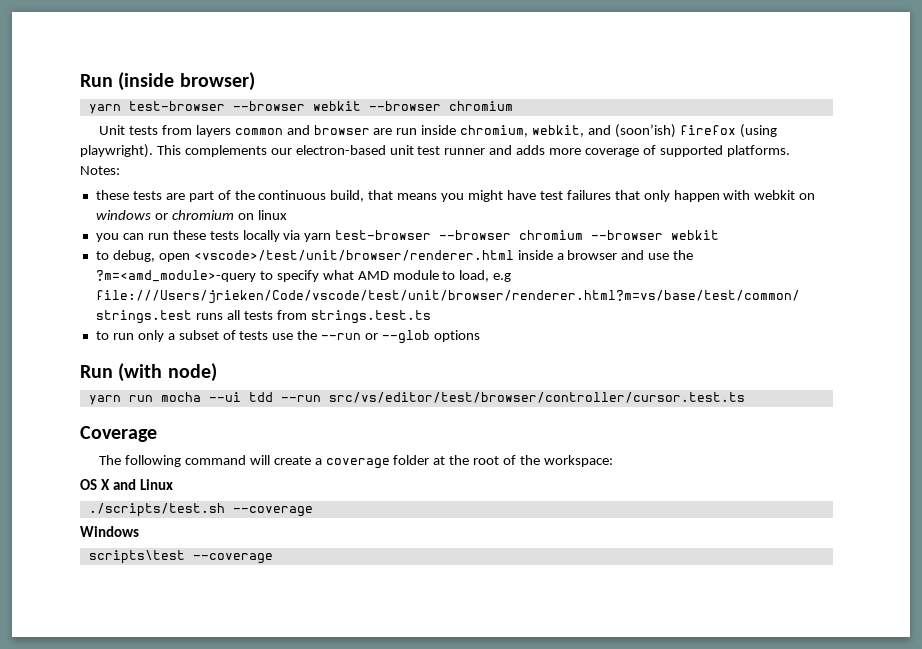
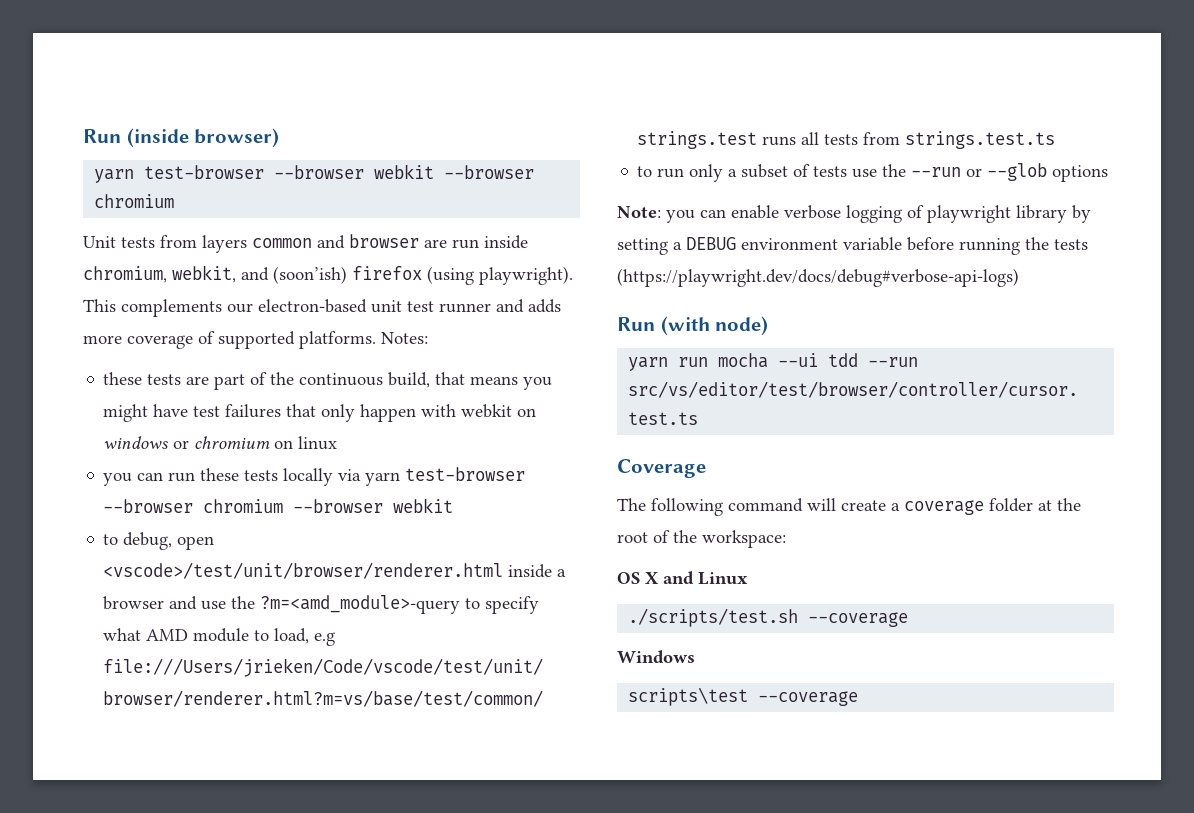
(480, 336) none -> [617,205,1091,223] [617,237,1088,255] [617,268,1019,287] // Note: you can enable verbose logging of playwright library by setting a DEBUG environment variable before running the tests (https://playwright.dev/docs/debug#verbose-api-logs)

